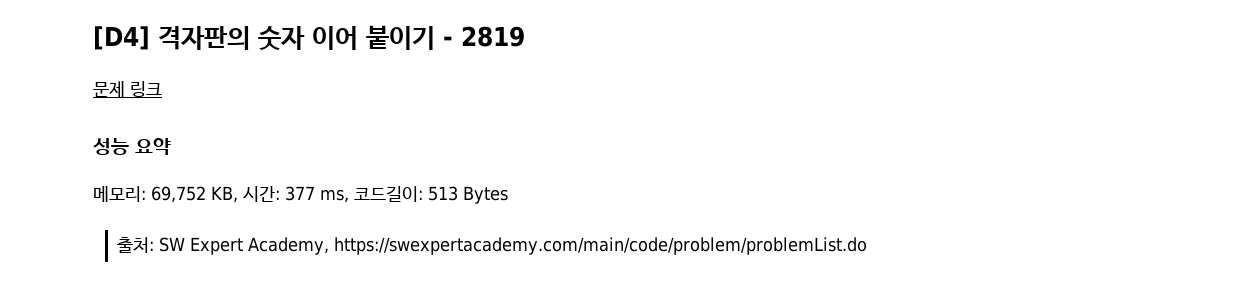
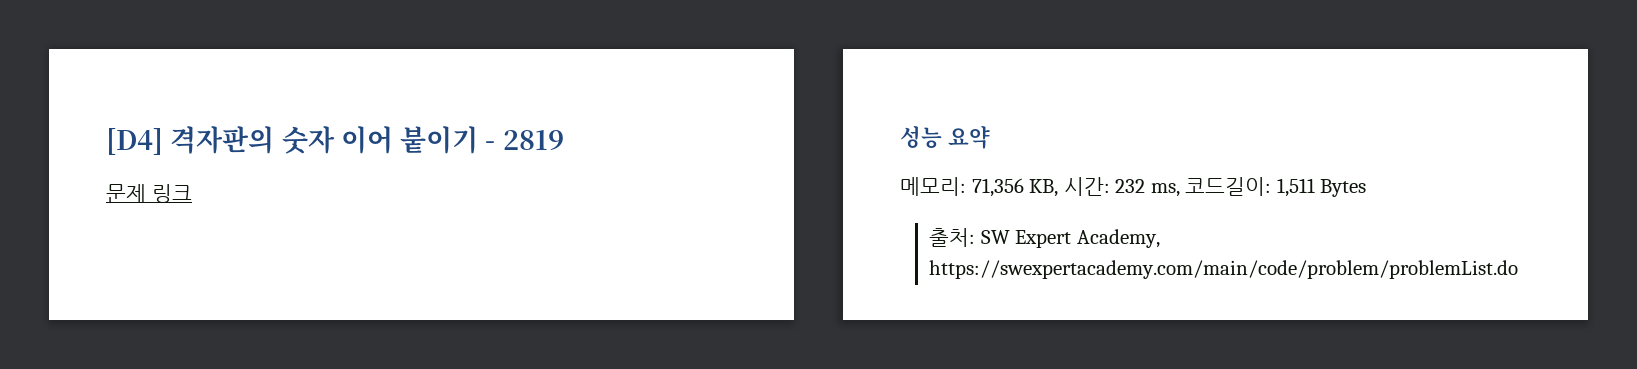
[151,186,206,203] 69,752 -> [971,178,1024,197] 71,356
[285,186,315,201] 377 -> [1115,179,1146,193] 232
[428,186,458,201] 513 -> [1276,178,1315,197] 1,511

